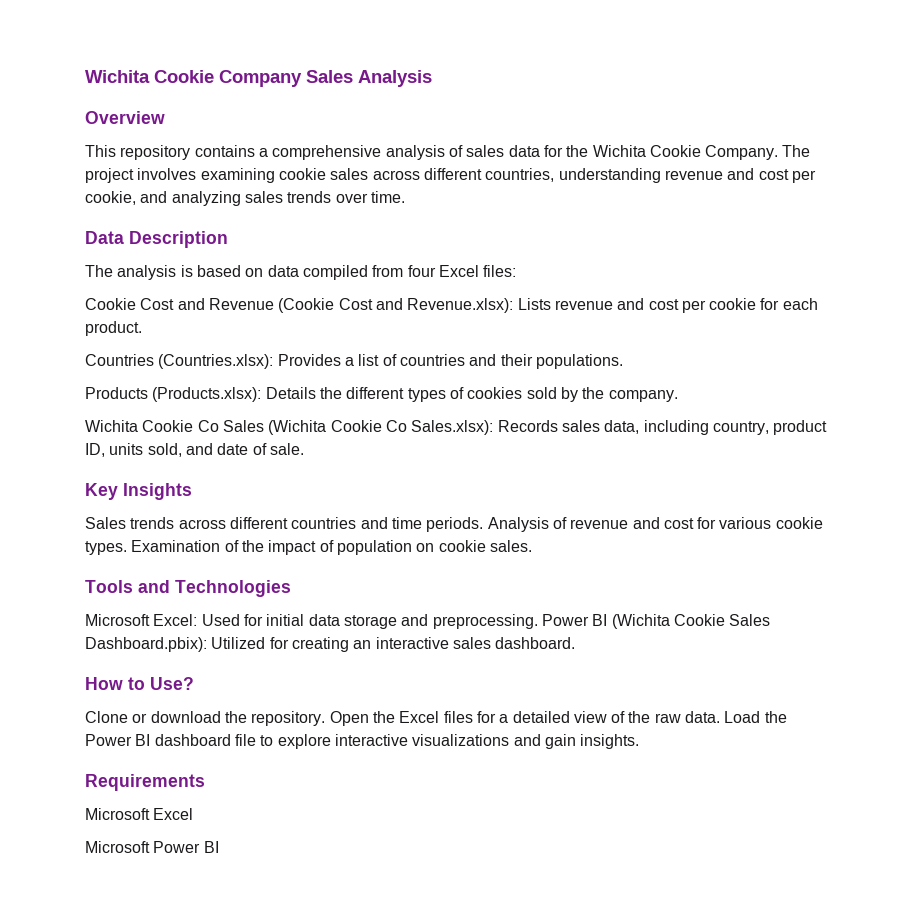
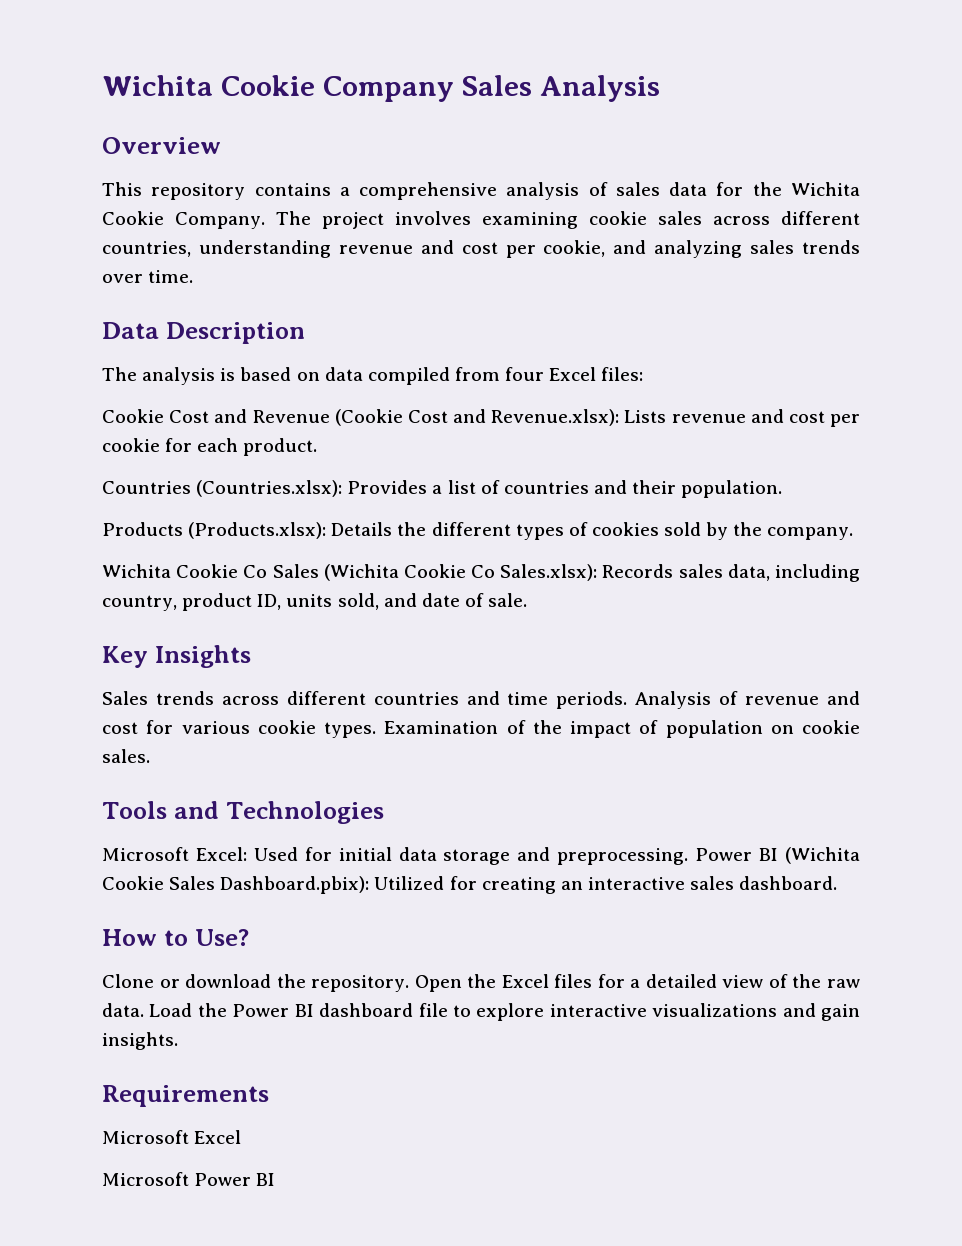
[535,354,623,369] populations. -> [681,480,783,498] population.

